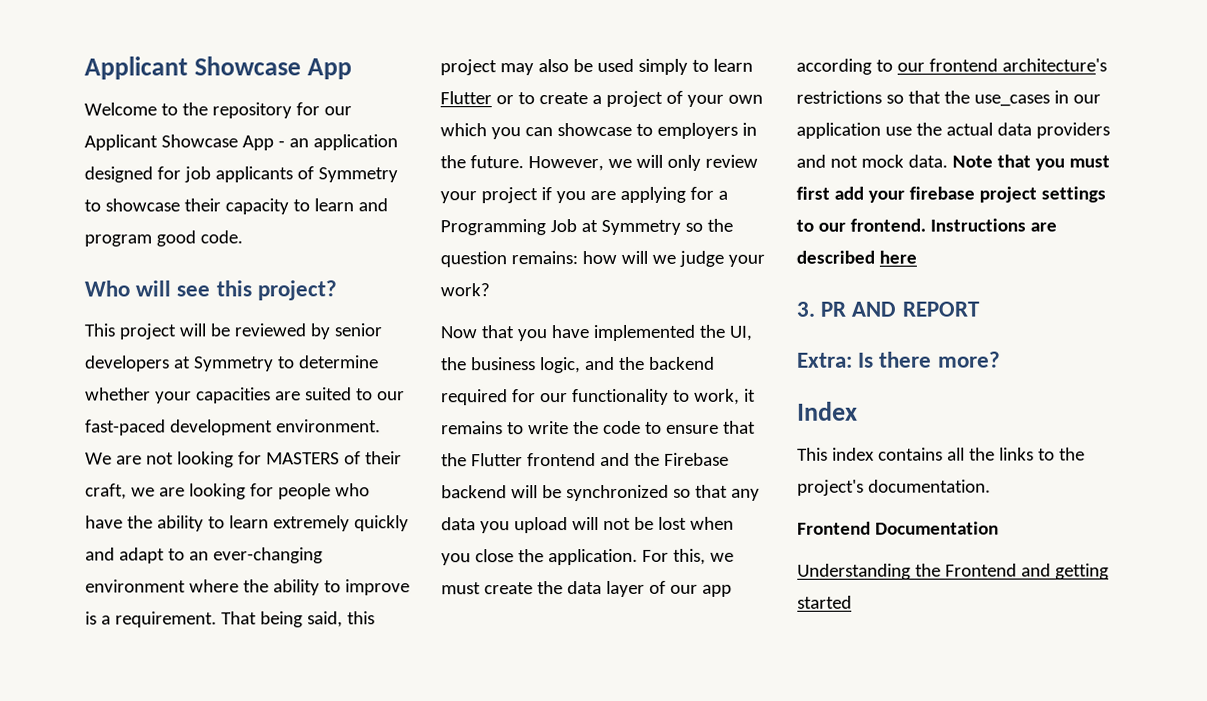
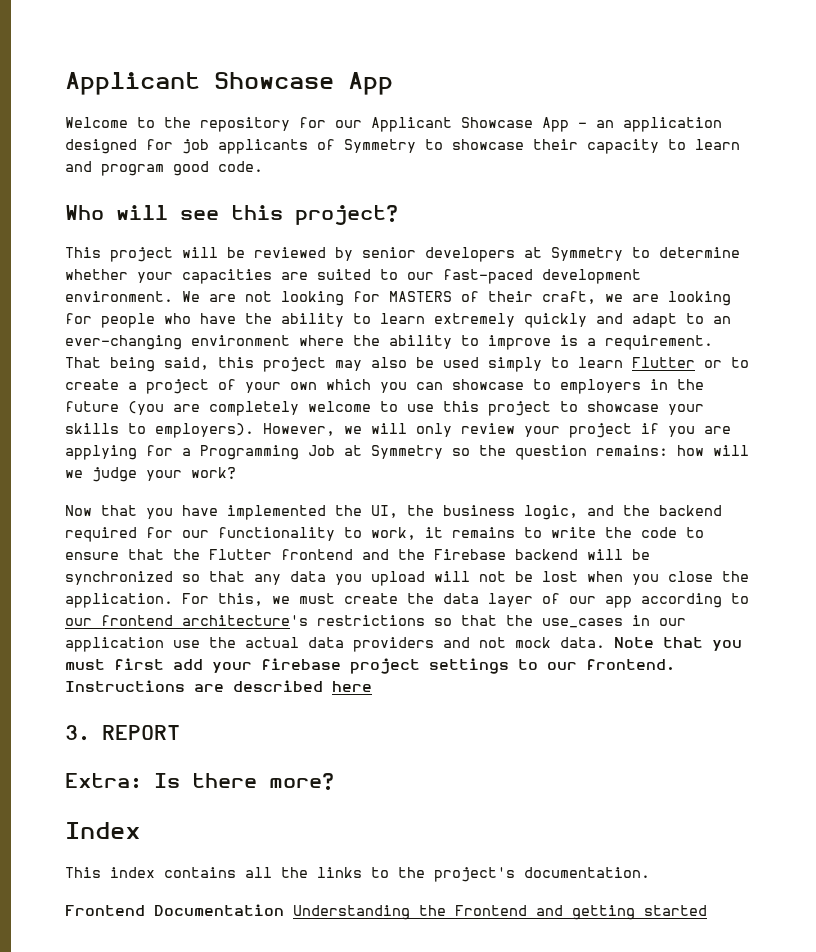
[469,155,524,169] future. -> [65,401,704,416] [65,423,254,438] future (you are completely welcome to use this project to showcase your skills to employers).
[820,301,897,317] PR AND -> (90, 733) none
(999, 528) // -> (284, 910) none

